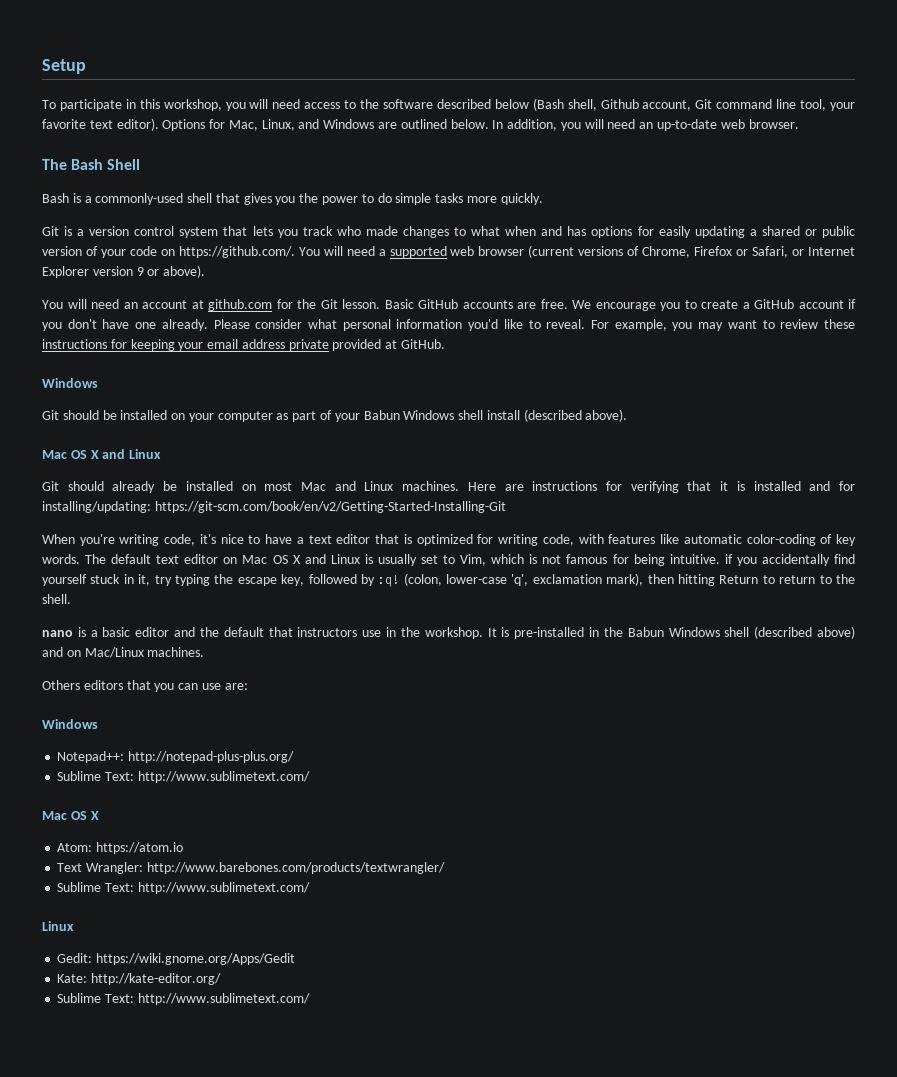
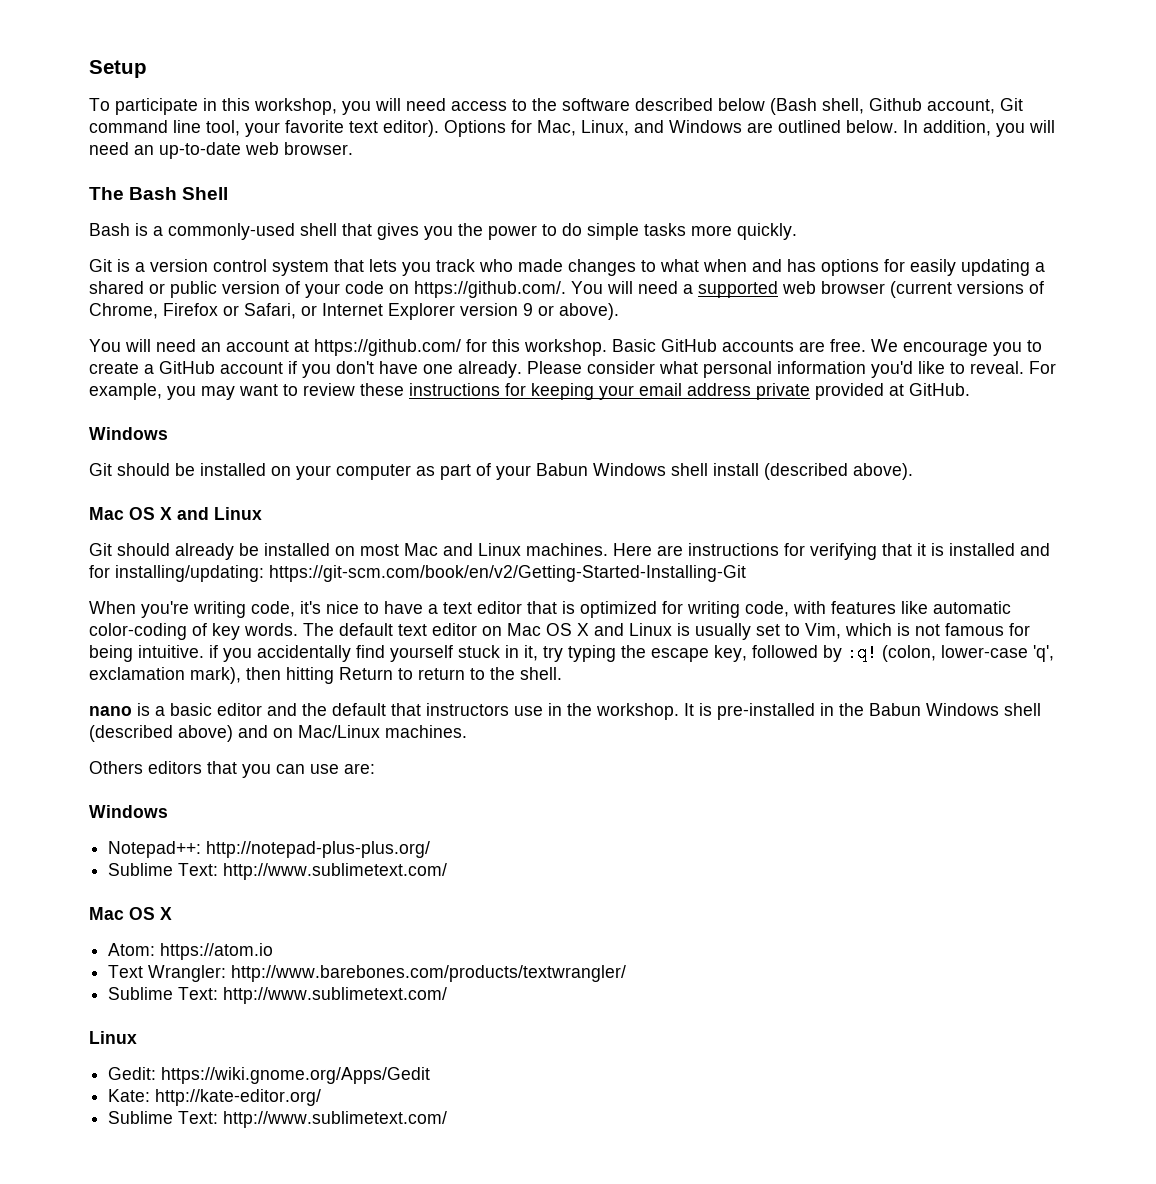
[208,299,380,311] github.com for the Git lesson. -> [314,339,607,356] https://github.com/ for this workshop.

